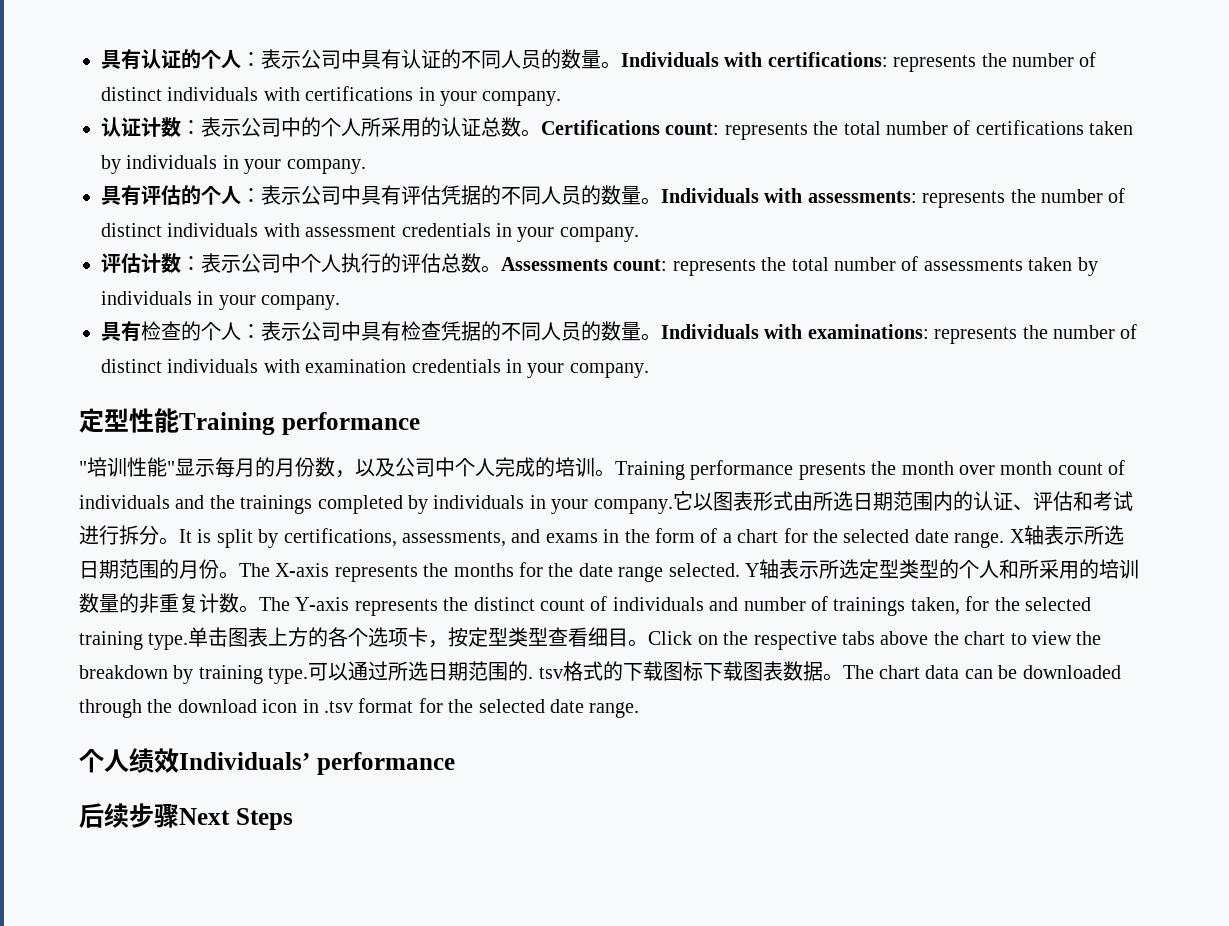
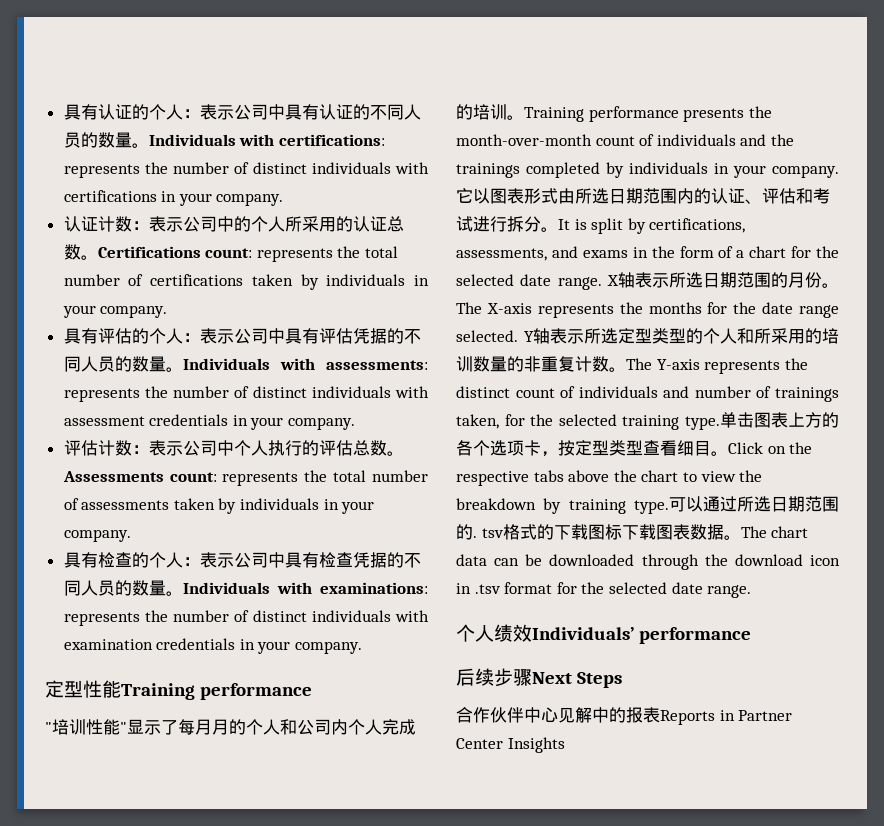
[215,457,455,478] 每月的月份数，以及公司中 -> [161,719,348,735] 了每月月的个人和公司内
[901,461,1053,475] month over month -> [456,134,592,146] month-over-month
(293, 819) none -> [456,707,793,725] [456,737,565,753] // 合作伙伴中心见解中的报表Reports in Partner Center Insights

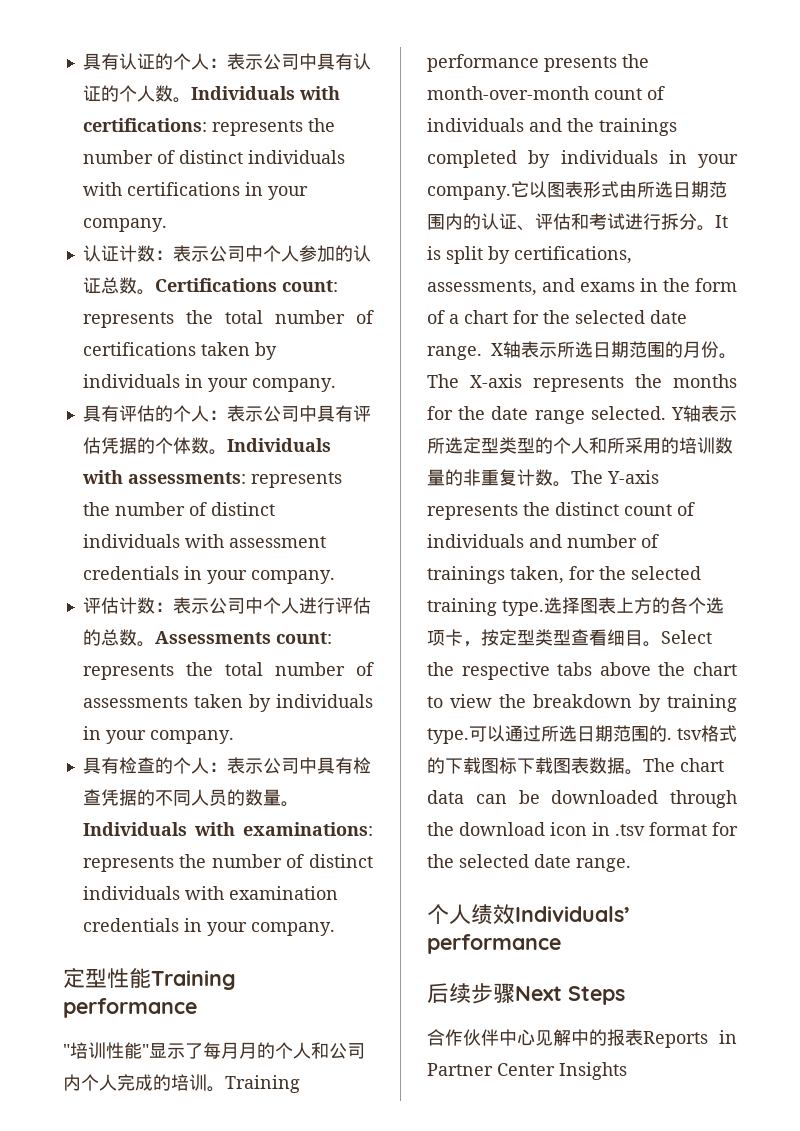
[369,104,421,120] [63,132,132,148] 不同人员的数量 -> [118,85,173,102] 个人数
[233,216,336,232] 的个人所采用 -> [262,245,335,262] 个人参加
[403,329,421,344] [63,356,166,372] 不同人员的数量 -> [154,437,209,454] 个体数
[267,440,353,456] 执行的评估 -> [298,597,371,614] [82,629,101,646] 进行评估的
[720,412,754,428] 单击 -> [544,597,580,614] 选择
[728,442,786,454] Click on -> [661,630,712,644] Select

